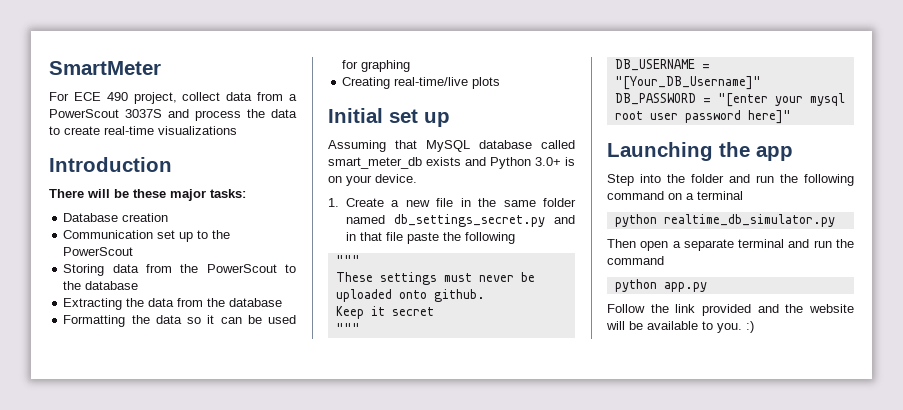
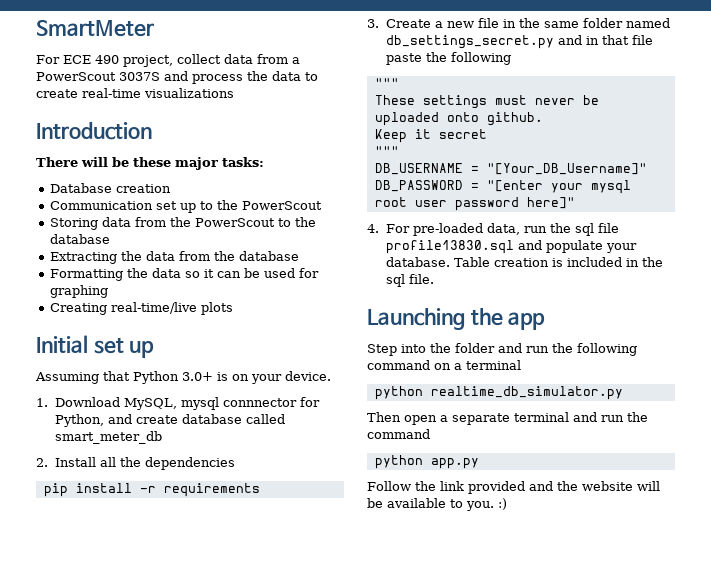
[426,140,575,152] [328,157,486,169] MySQL database called smart_meter_db exists and -> (130, 376) none
(339, 202) none -> [54,397,320,410] [54,414,285,427] [54,431,162,444] [36,457,235,470] [43,483,260,497] [367,19,379,28] Download MySQL, mysql connnector for Python, and create database called smart_meter_db // 2. Install all the dependencies // pip install -r requirements // 3.
(791, 117) none -> [367,223,619,236] [385,240,637,254] [385,257,664,267] [385,274,434,287] // 4. For pre-loaded data, run the sql file profile13830.sql and populate your database. Table creation is included in the sql file.

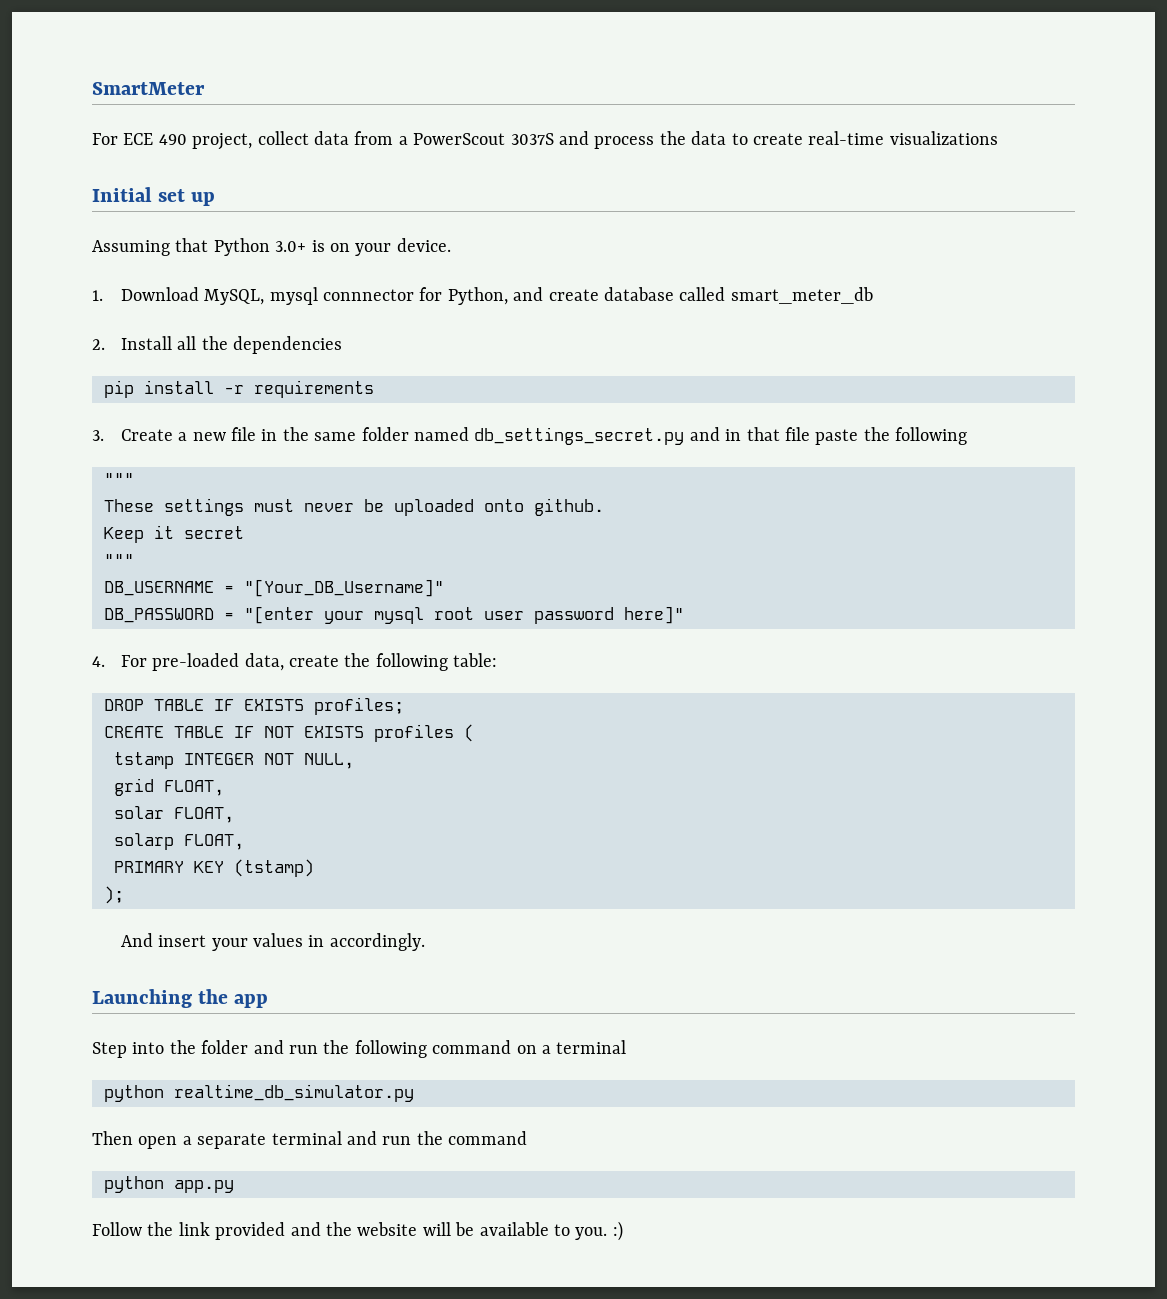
[36,122,152,140] [36,157,264,170] [50,183,172,193] [50,200,323,213] [50,217,317,230] [50,234,111,244] [50,251,300,264] [50,268,320,281] [50,285,109,298] [50,302,234,315] // Introduction // There will be these major tasks: // Database creation // Communication set up to the PowerScout // Storing data from the PowerScout to the database // Extracting the data from the database // Formatting the data so it can be used for graphing // Creating real-time/live plots -> (998, 138) none
[523,223,619,236] [385,240,637,254] [385,257,664,267] [385,274,434,287] run the sql file profile13830.sql and populate your database. Table creation is included in the sql file. -> [288,653,498,671] [104,697,404,715] [104,724,474,742] [114,752,354,769] [114,778,224,796] [114,806,234,823] [114,833,244,850] [114,859,314,877] [104,886,124,904] [120,933,425,951] create the following table: // DROP TABLE IF EXISTS profiles; // CREATE TABLE IF NOT EXISTS profiles ( // tstamp INTEGER NOT NULL, // grid FLOAT, // solar FLOAT, // solarp FLOAT, // PRIMARY KEY (tstamp) // ); // And insert your values in accordingly.

